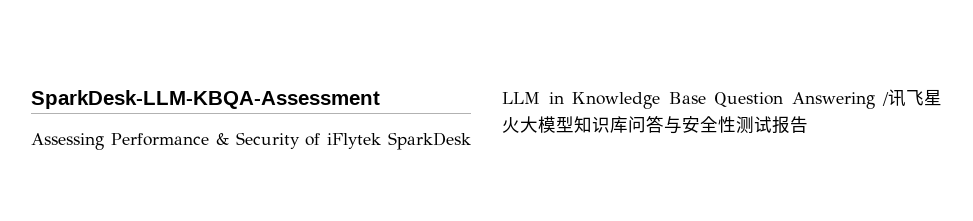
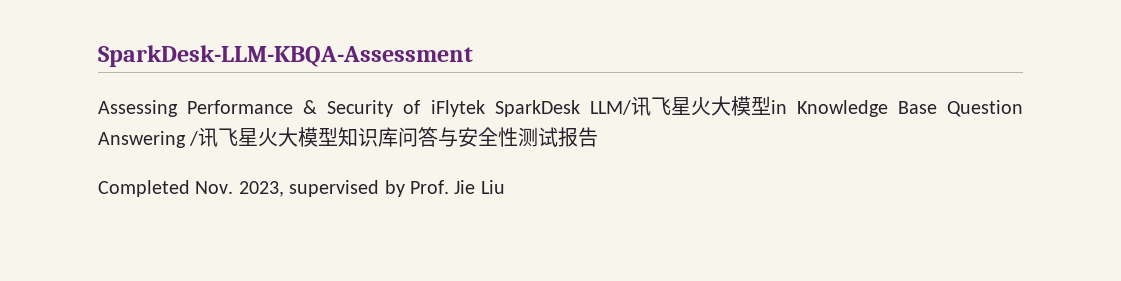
[502,92,540,104] LLM -> [589,96,771,116] LLM/讯飞星火大模型
(808, 124) none -> [98,180,505,197] // Completed Nov. 2023, supervised by Prof. Jie Liu

